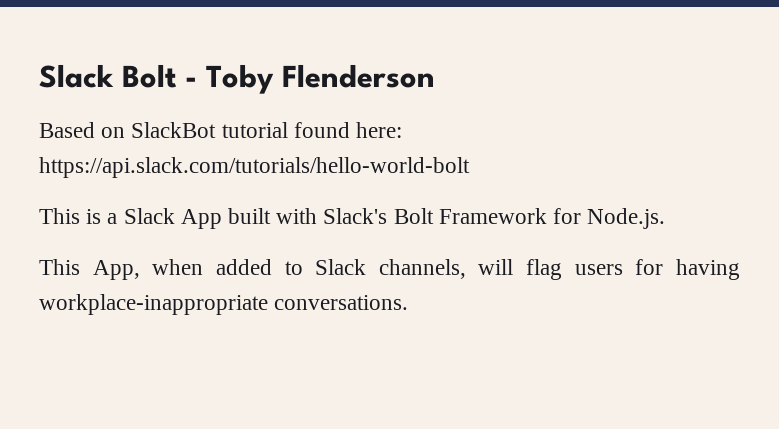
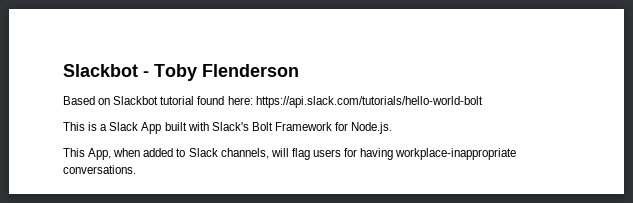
[39,64,177,88] Slack Bolt -> [63,64,138,77] Slackbot
[131,122,217,138] SlackBot -> [113,96,159,105] Slackbot

